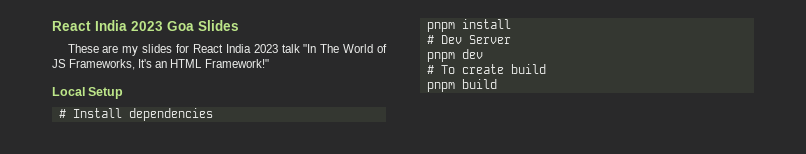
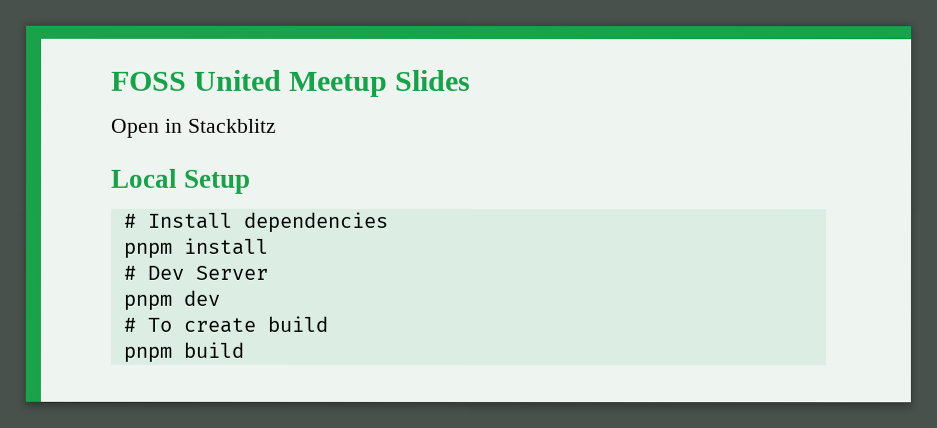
[52,20,239,31] [67,44,388,56] [52,59,269,70] React India 2023 Goa Slides // These are my slides for React India 2023 talk "In The World of JS Frameworks, It's an HTML Framework!" -> [111,69,472,97] [111,118,277,138] FOSS United Meetup Slides // Open in Stackblitz

